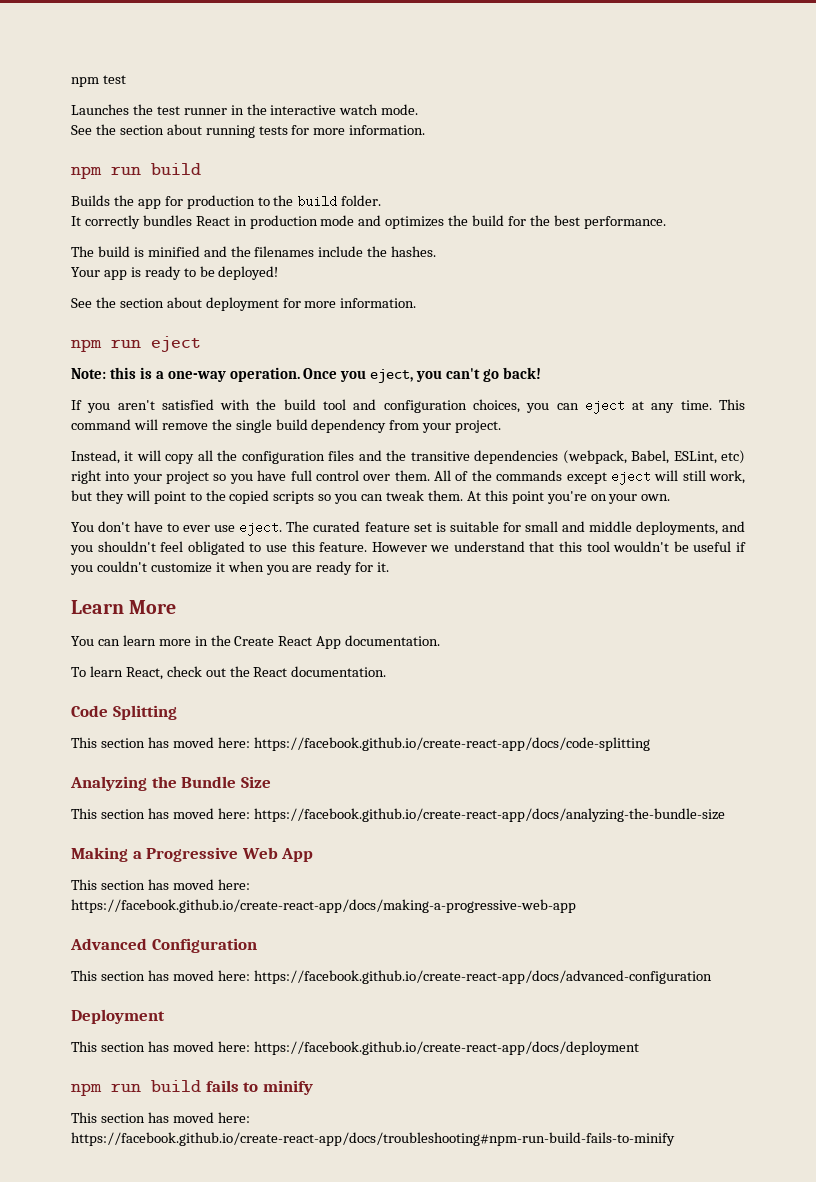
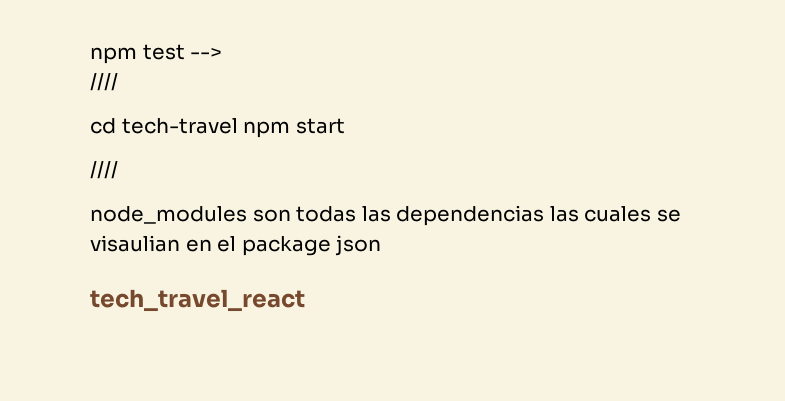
[71,104,419,115] [71,124,426,138] [71,163,201,179] [71,195,382,209] [71,215,666,229] [71,246,437,257] [71,266,279,280] [71,297,417,311] [71,336,201,352] [71,367,541,383] [71,399,745,414] [71,419,502,433] [71,450,745,464] [71,470,745,485] [71,490,671,504] [71,521,745,536] [70,541,746,555] [70,561,390,575] [71,600,177,614] [71,635,441,649] [71,666,387,680] [71,705,177,720] [71,737,650,751] [70,776,271,791] [71,808,725,822] [71,847,314,862] [71,879,250,890] [71,899,576,913] [70,938,257,953] [71,970,712,984] [71,1009,165,1024] [71,1041,639,1055] [71,1080,313,1096] [71,1112,250,1123] [71,1132,675,1146] // Launches the test runner in the interactive watch mode. // See the section about running tests for more information. // npm run build // Builds the app for production to the build folder. // It correctly bundles React in production mode and optimizes the build for the best performance. // The build is minified and the filenames include the hashes. // Your app is ready to be deployed! // See the section about deployment for more information. // npm run eject // Note: this is a one-way operation. Once you eject, you can't go back! // If you aren't satisfied with the build tool and configuration choices, you can eject at any time. This command will remove the single build dependency from your project. // Instead, it will copy all the configuration files and the transitive dependencies (webpack, Babel, ESLint, etc) right into your project so you have full control over them. All of the commands except eject will still work, but they will point to the copied scripts so you can tweak them. At this point you're on your own. // You don't have to ever use eject. The curated feature set is suitable for small and middle deployments, and you shouldn't feel obligated to use this feature. However we understand that this tool wouldn't be useful if you couldn't customize it when you are ready for it. // Learn More // You can learn more in the Create React App documentation. // To learn React, check out the React documentation. // Code Splitting // This section has moved here: https://facebook.github.io/create-react-app/docs/code-splitting // Analyzing the Bundle Size // This section has moved here: https://facebook.github.io/create-react-app/docs/analyzing-the-bundle-size // Making a Progressive Web App // This section has moved here: https://facebook.github.io/create-react-app/docs/making-a-progressive-web-app // Advanced Configuration // This section has moved here: https://facebook.github.io/create-react-app/docs/advanced-configuration // Deployment // This section has moved here: https://facebook.github.io/create-react-app/docs/deployment // npm run build fails to minify // This section has moved here: https://facebook.github.io/create-react-app/docs/troubleshooting#npm-run-build-fails-to-minify -> [190,47,223,59] [90,73,118,91] [90,118,345,138] [90,161,118,179] [90,205,681,226] [90,235,382,256] [90,289,305,312] --> // //// // cd tech-travel npm start // //// // node_modules son todas las dependencias las cuales se visaulian en el package json // tech_travel_react

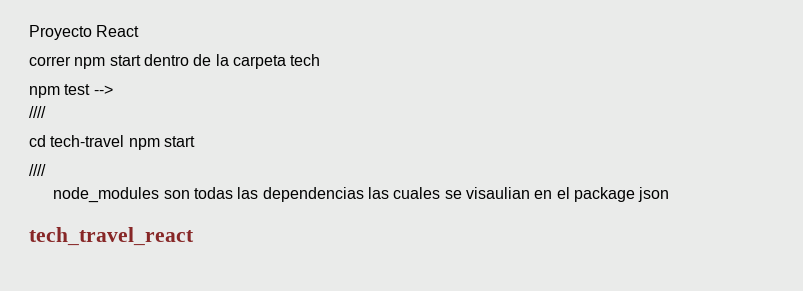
(90, 55) none -> [29,25,140,40] [29,54,321,69] Proyecto React // correr npm start dentro de la carpeta tech //

